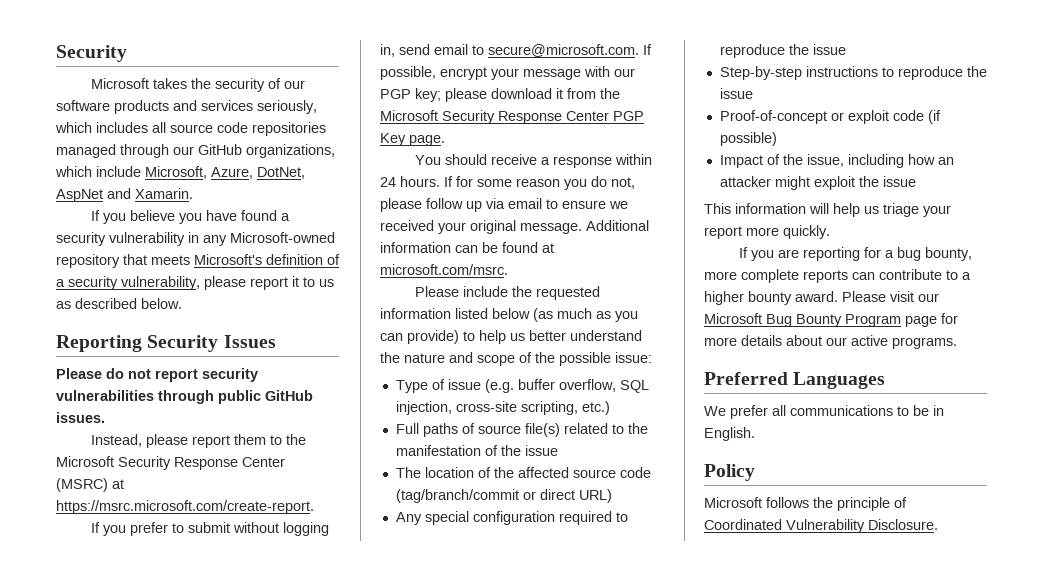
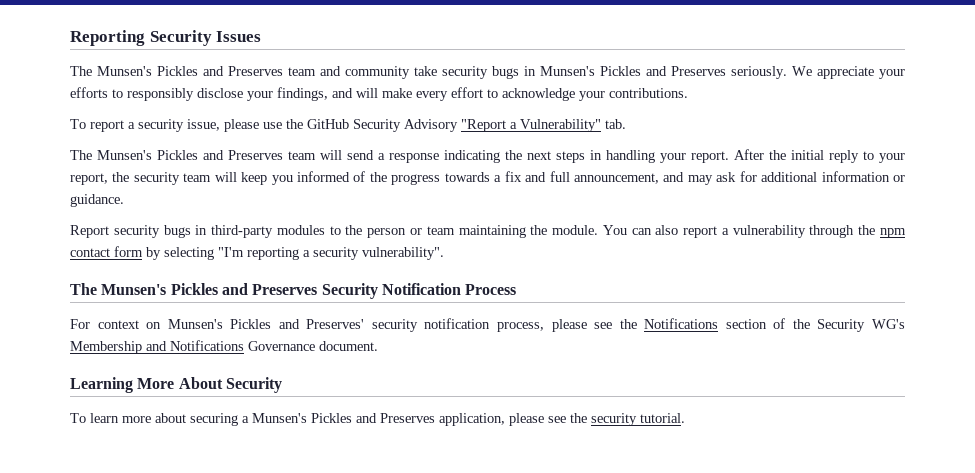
[56,45,127,62] [90,78,305,92] [56,100,317,114] [55,122,326,136] [56,144,335,158] [55,166,305,179] [56,188,193,202] [90,210,290,224] [56,232,335,246] [56,254,340,268] [56,276,334,290] [56,298,182,309] [56,335,276,352] [56,368,258,382] [56,390,313,404] [56,412,105,423] [90,434,306,448] [56,456,285,470] [56,478,124,492] [56,500,314,514] [90,522,329,536] [380,44,652,57] [380,66,635,80] [380,88,620,102] [380,110,644,124] [380,133,445,146] [414,154,652,168] [380,176,635,190] [380,198,628,212] [380,220,649,234] [380,242,554,253] [380,264,508,275] [414,286,600,300] [380,308,638,322] [380,330,642,344] [380,352,652,366] [395,379,649,393] [395,401,610,415] [395,423,648,437] [395,445,558,456] [395,467,651,478] [395,489,612,503] [395,511,628,525] [719,44,846,58] [719,66,987,80] [719,88,753,99] [719,110,941,124] [719,132,777,146] [719,154,954,168] [719,176,916,190] [704,203,951,217] [704,225,830,239] [738,247,972,261] [704,269,971,283] [704,291,939,305] [704,313,958,327] [704,335,957,349] [704,372,886,389] [704,405,944,419] [704,427,755,441] [704,464,755,481] [704,497,907,511] [704,519,938,533] Security // Microsoft takes the security of our software products and services seriously, which includes all source code repositories managed through our GitHub organizations, which include Microsoft, Azure, DotNet, AspNet and Xamarin. // If you believe you have found a security vulnerability in any Microsoft-owned repository that meets Microsoft's definition of a security vulnerability, please report it to us as described below. // Reporting Security Issues // Please do not report security vulnerabilities through public GitHub issues. // Instead, please report them to the Microsoft Security Response Center (MSRC) at https://msrc.microsoft.com/create-report. // If you prefer to submit without logging in, send email to secure@microsoft.com. If possible, encrypt your message with our PGP key; please download it from the Microsoft Security Response Center PGP Key page. // You should receive a response within 24 hours. If for some reason you do not, please follow up via email to ensure we received your original message. Additional information can be found at microsoft.com/msrc. // Please include the requested information listed below (as much as you can provide) to help us better understand the nature and scope of the possible issue: // Type of issue (e.g. buffer overflow, SQL injection, cross-site scripting, etc.) // Full paths of source file(s) related to the manifestation of the issue // The location of the affected source code (tag/branch/commit or direct URL) // Any special configuration required to reproduce the issue // Step-by-step instructions to reproduce the issue // Proof-of-concept or exploit code (if possible) // Impact of the issue, including how an attacker might exploit the issue // This information will help us triage your report more quickly. // If you are reporting for a bug bounty, more complete reports can contribute to a higher bounty award. Please visit our Microsoft Bug Bounty Program page for more details about our active programs. // Preferred Languages // We prefer all communications to be in English. // Policy // Microsoft follows the principle of Coordinated Vulnerability Disclosure. -> [70,30,262,46] [70,66,905,79] [70,87,688,101] [70,119,626,132] [70,149,905,163] [70,171,905,185] [70,194,124,207] [70,225,906,238] [70,246,444,260] [70,283,517,299] [70,318,905,332] [70,340,378,354] [70,377,282,393] [70,413,685,426] Reporting Security Issues // The Munsen's Pickles and Preserves team and community take security bugs in Munsen's Pickles and Preserves seriously. We appreciate your efforts to responsibly disclose your findings, and will make every effort to acknowledge your contributions. // To report a security issue, please use the GitHub Security Advisory "Report a Vulnerability" tab. // The Munsen's Pickles and Preserves team will send a response indicating the next steps in handling your report. After the initial reply to your report, the security team will keep you informed of the progress towards a fix and full announcement, and may ask for additional information or guidance. // Report security bugs in third-party modules to the person or team maintaining the module. You can also report a vulnerability through the npm contact form by selecting "I'm reporting a security vulnerability". // The Munsen's Pickles and Preserves Security Notification Process // For context on Munsen's Pickles and Preserves' security notification process, please see the Notifications section of the Security WG's Membership and Notifications Governance document. // Learning More About Security // To learn more about securing a Munsen's Pickles and Preserves application, please see the security tutorial.

